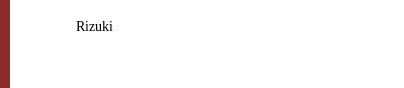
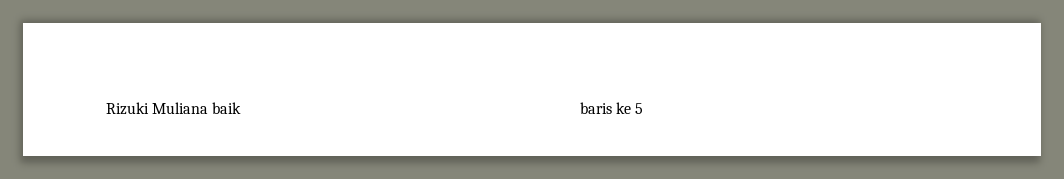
(113, 26) none -> [152,102,242,114] [580,102,644,114] Muliana baik // baris ke 5

